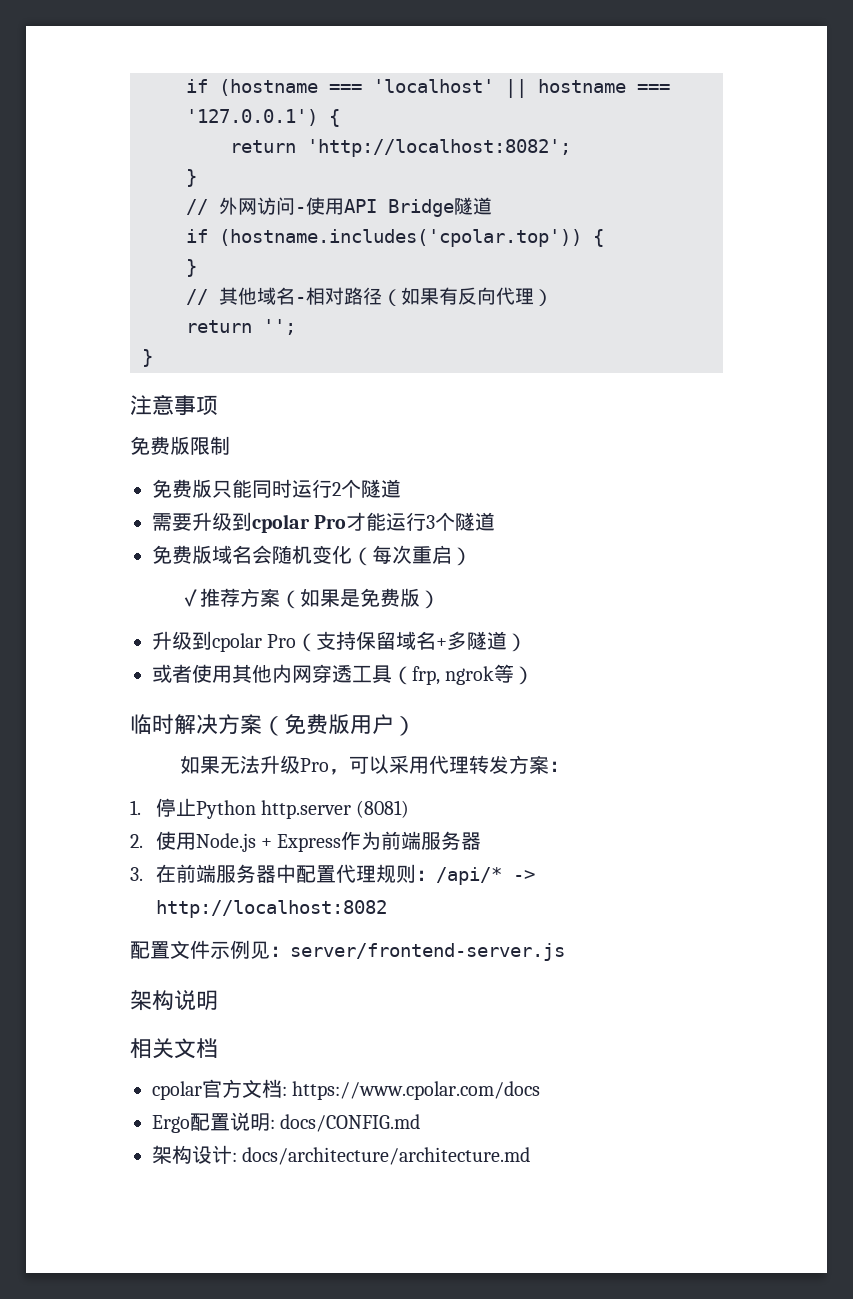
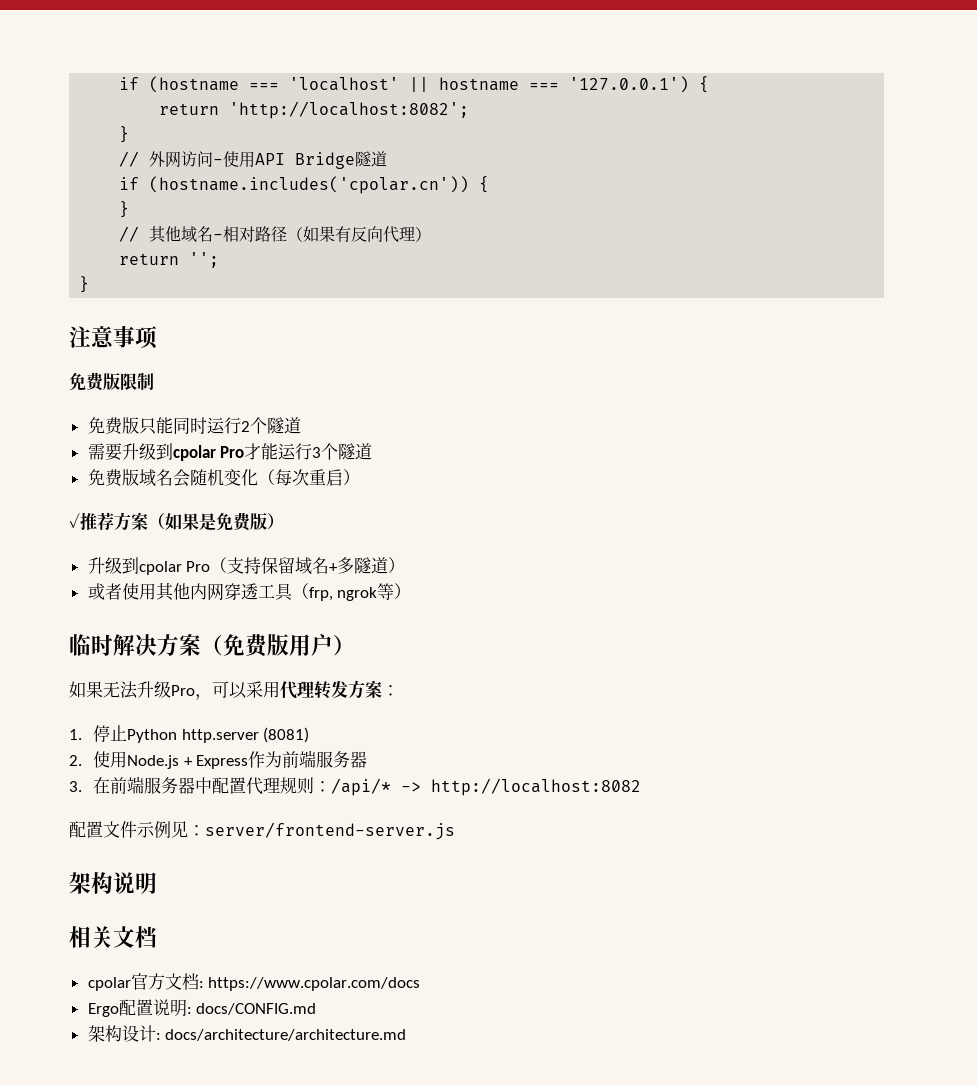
[219,229,582,247] (hostname.includes('cpolar.top')) -> [149,176,470,194] (hostname.includes('cpolar.cn'))

